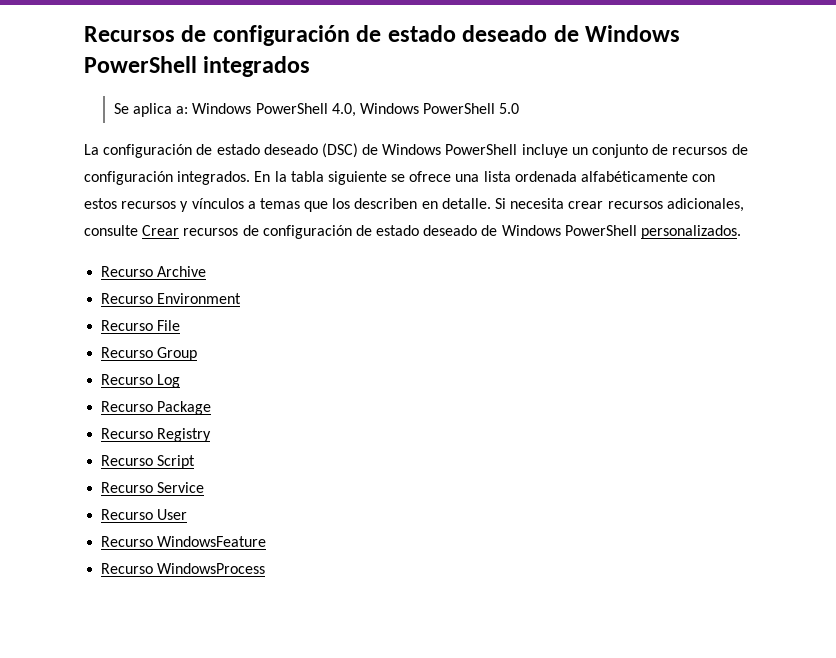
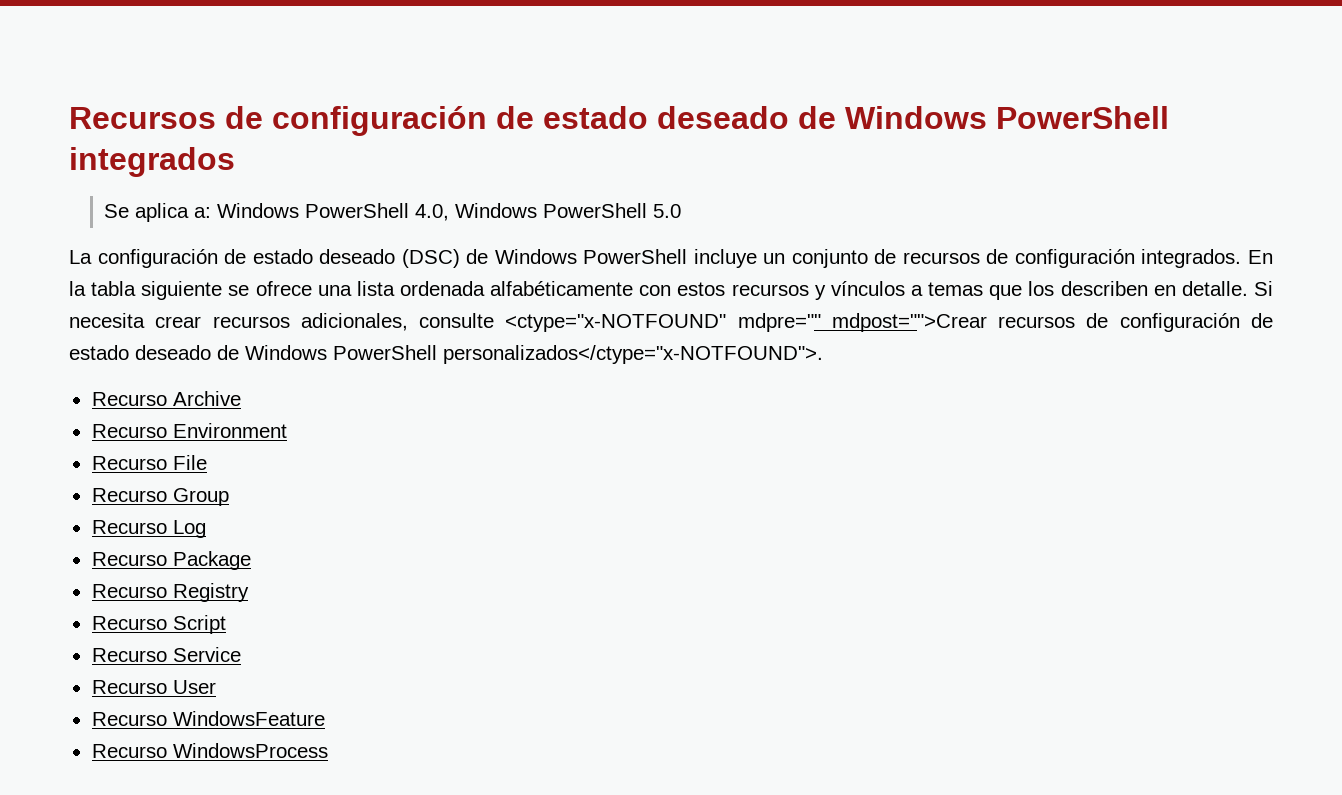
[142,225,180,236] Crear -> [505,313,987,332] <ctype="x-NOTFOUND" mdpre="" mdpost="">Crear
[641,225,742,239] personalizados. -> [443,345,823,364] personalizados</ctype="x-NOTFOUND">.

